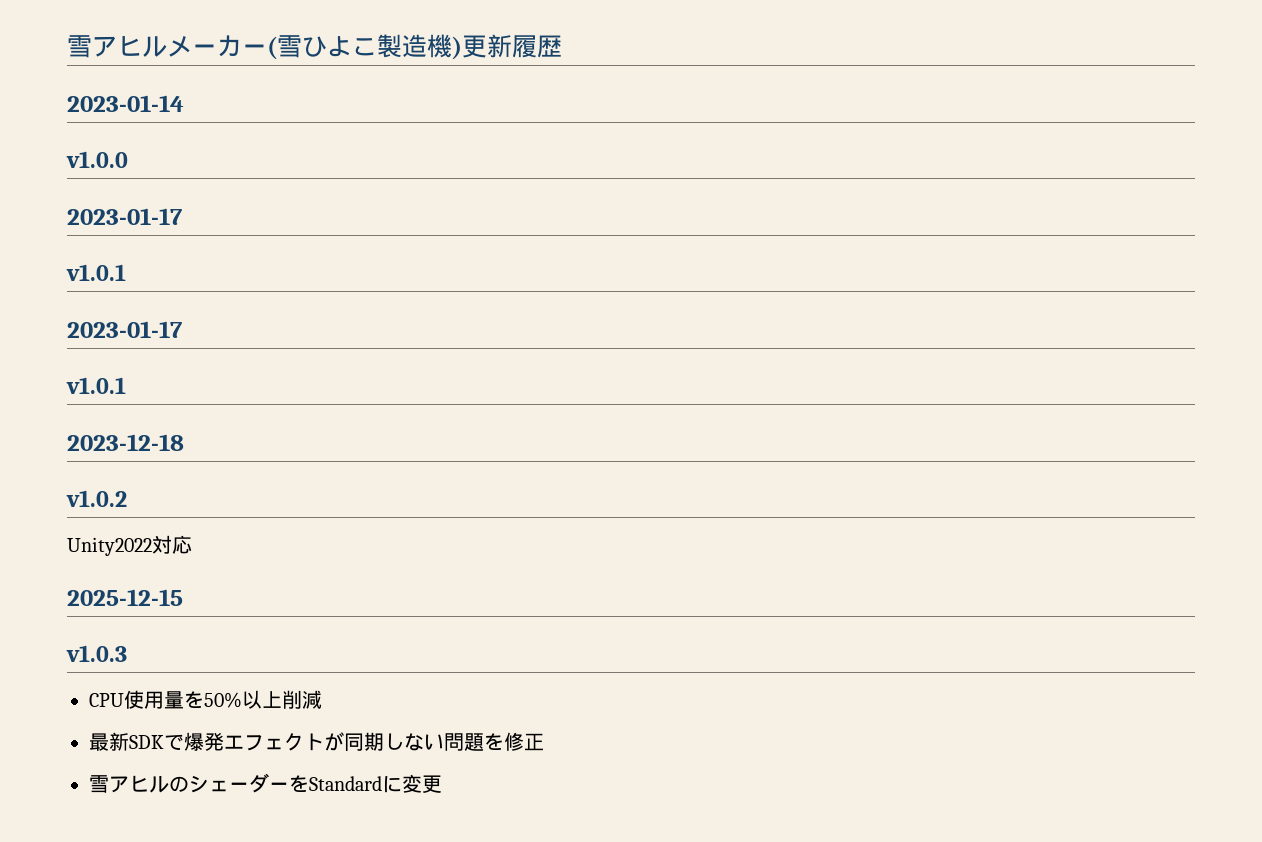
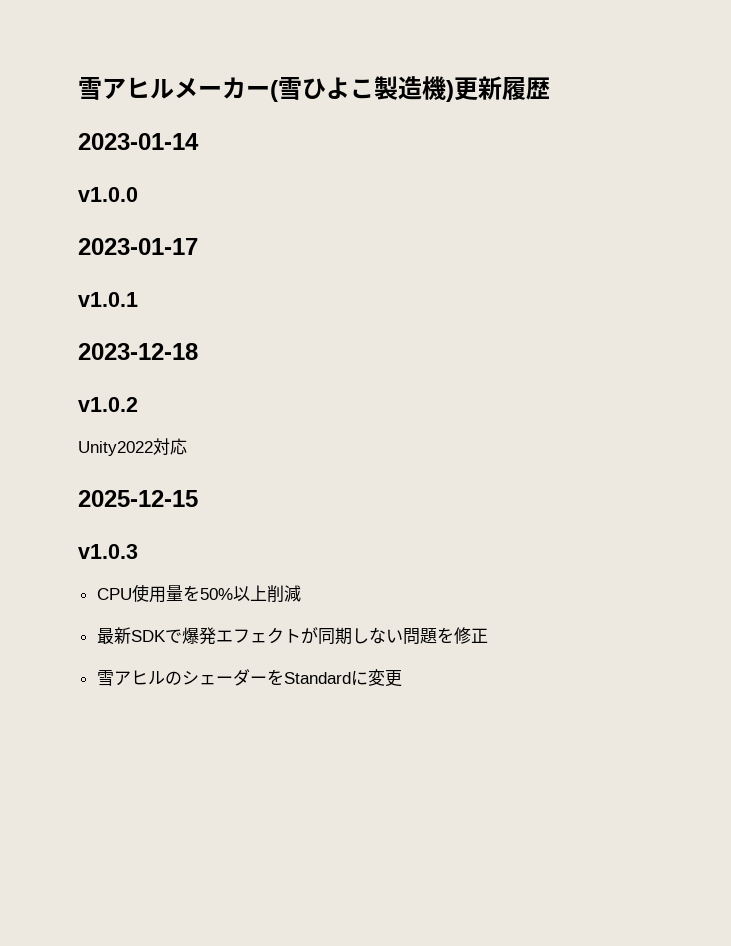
[67,321,183,338] [66,377,126,394] // 2023-01-17 // v1.0.1 -> (138, 299) none

